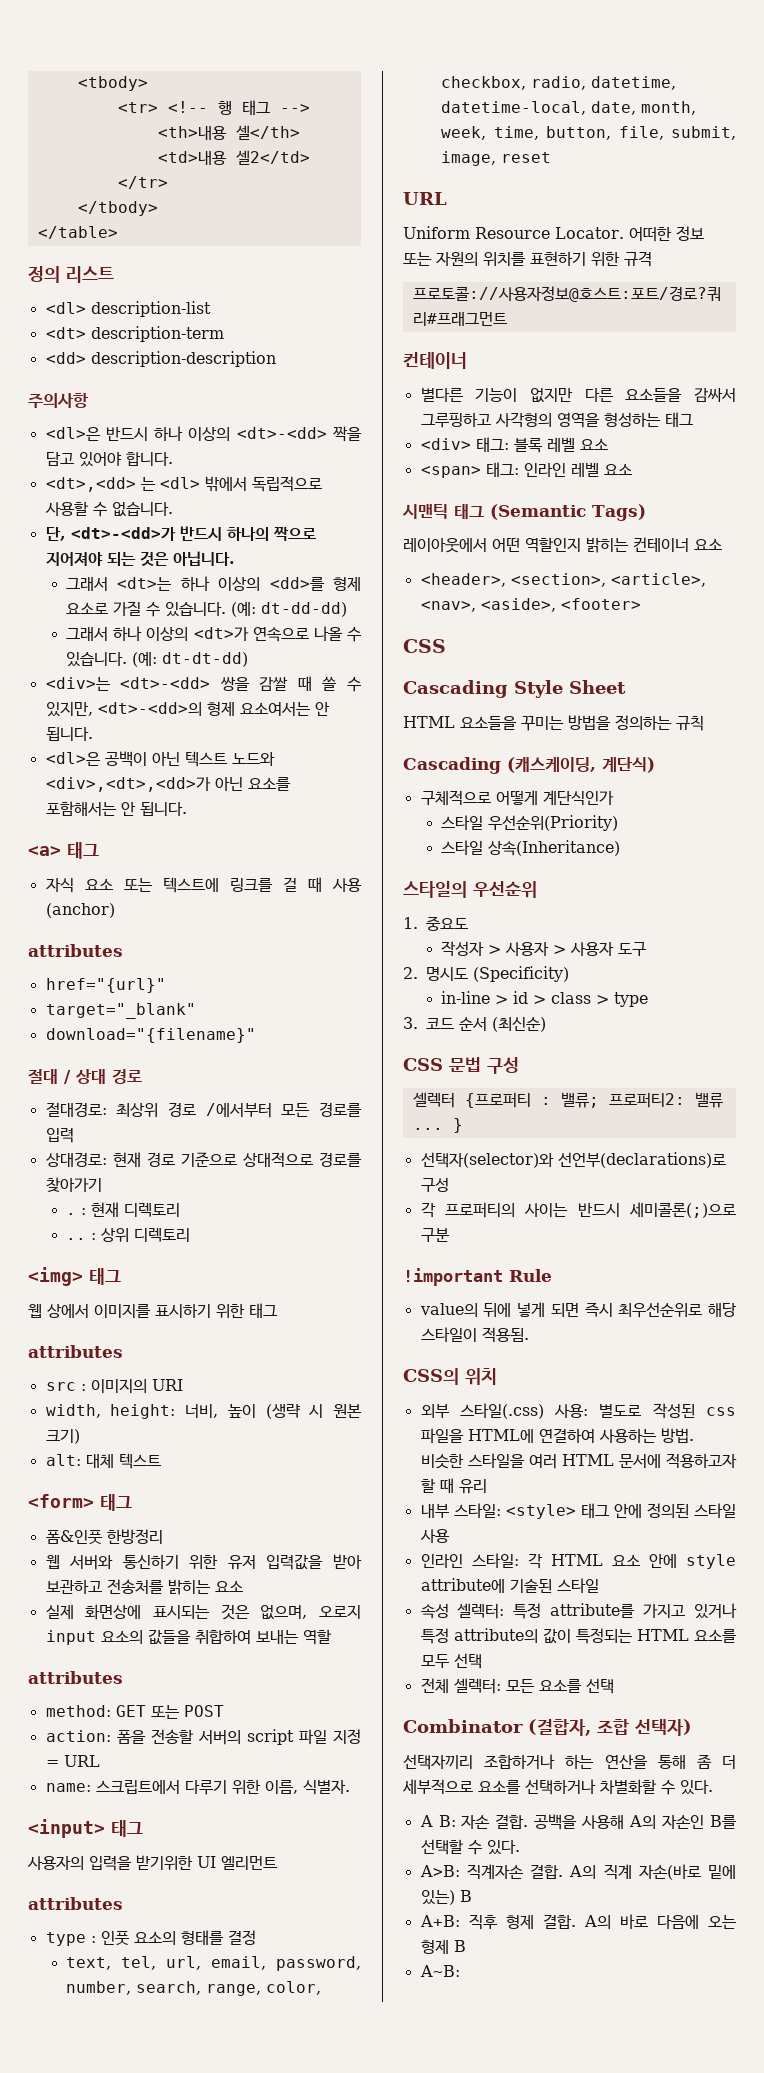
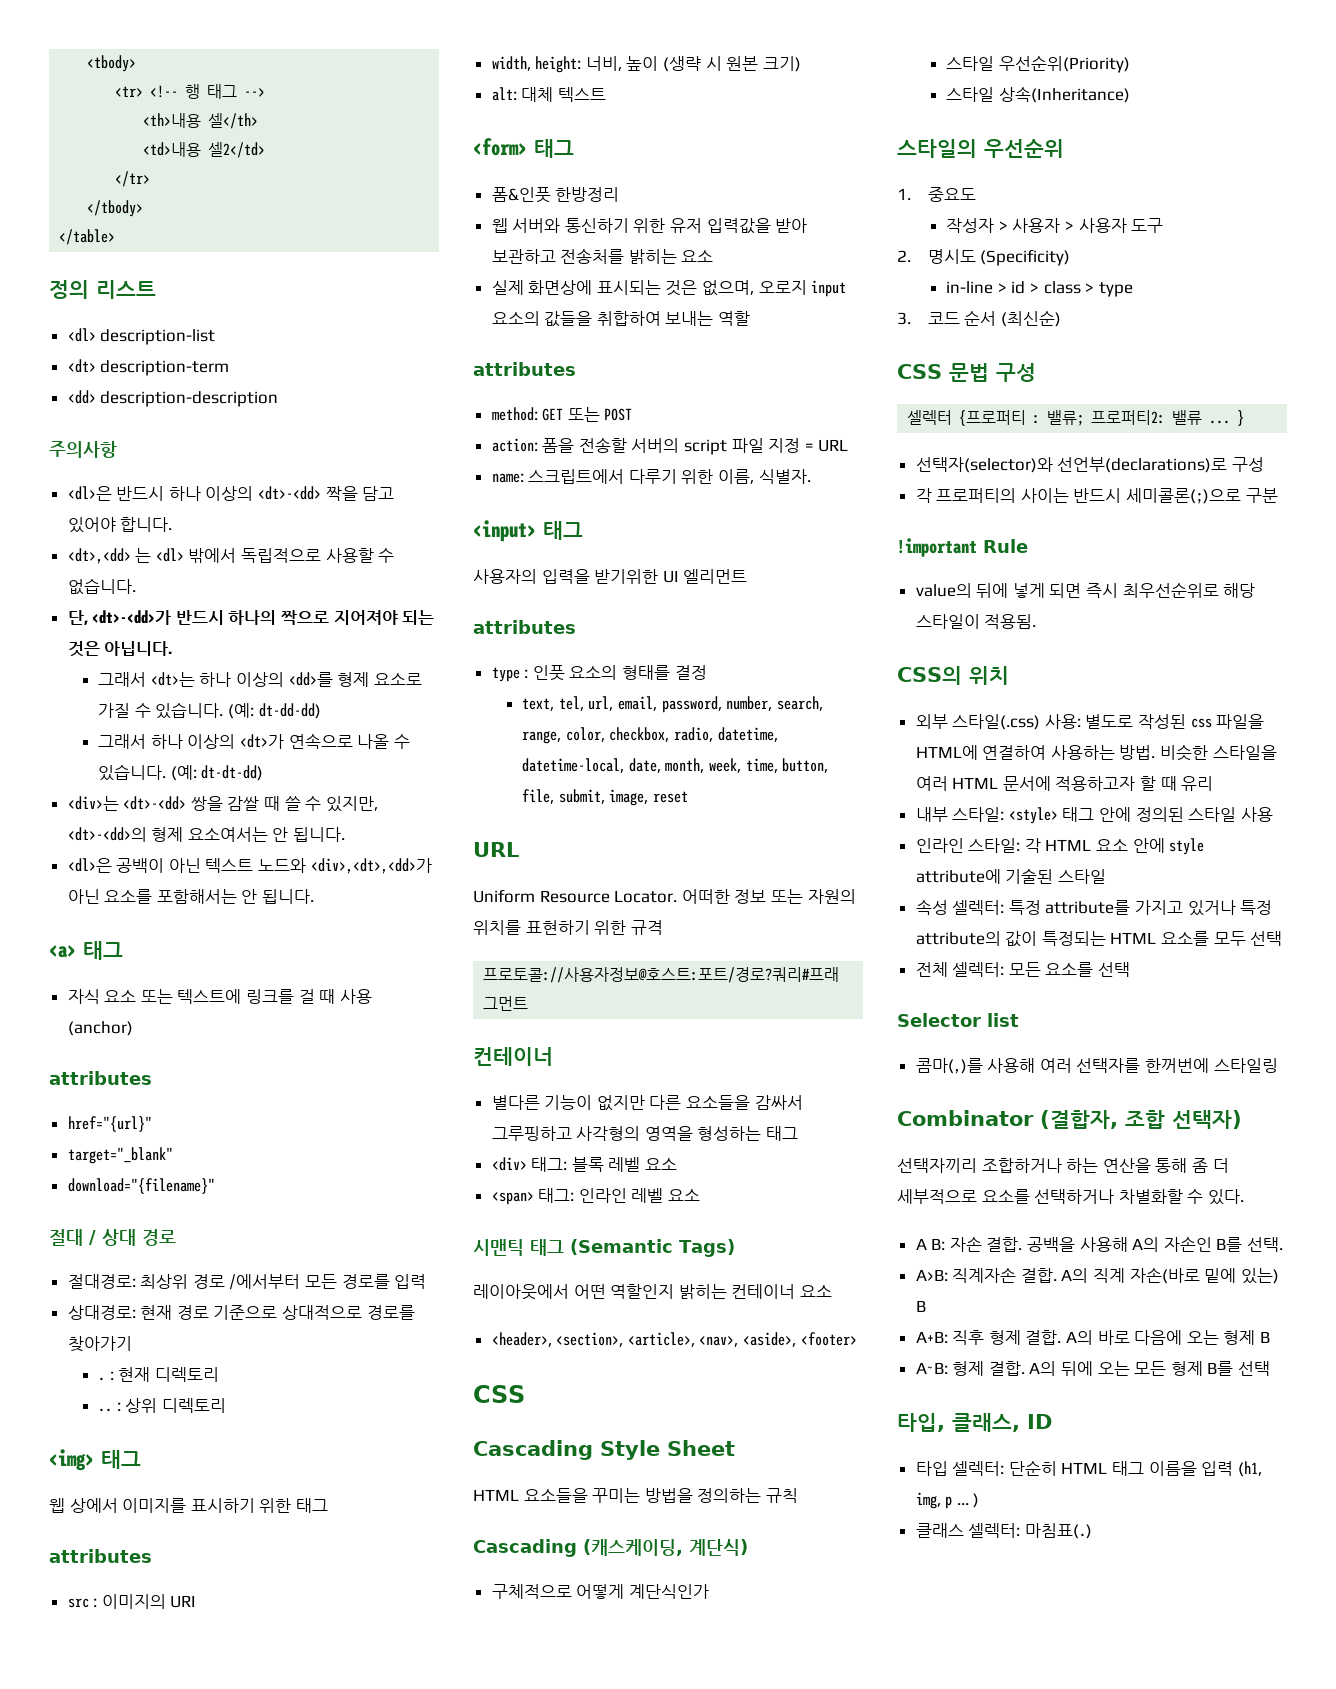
(614, 1686) none -> [897,1013,1019,1027] [915,1058,1278,1074] // Selector list // 콤마(,)를 사용해 여러 선택자를 한꺼번에 스타일링
[420,1839,520,1855] 선택할 수 있다. -> [1247,1237,1284,1252] 선택.
(460, 1971) none -> [952,1361,1271,1376] [897,1413,1052,1432] [915,1460,1262,1477] [915,1492,980,1509] [915,1523,1092,1539] 형제 결합. A의 뒤에 오는 모든 형제 B를 선택 // 타입, 클래스, ID // 타입 셀렉터: 단순히 HTML 태그 이름을 입력 (h1, img, p ... ) // 클래스 셀렉터: 마침표(.)

